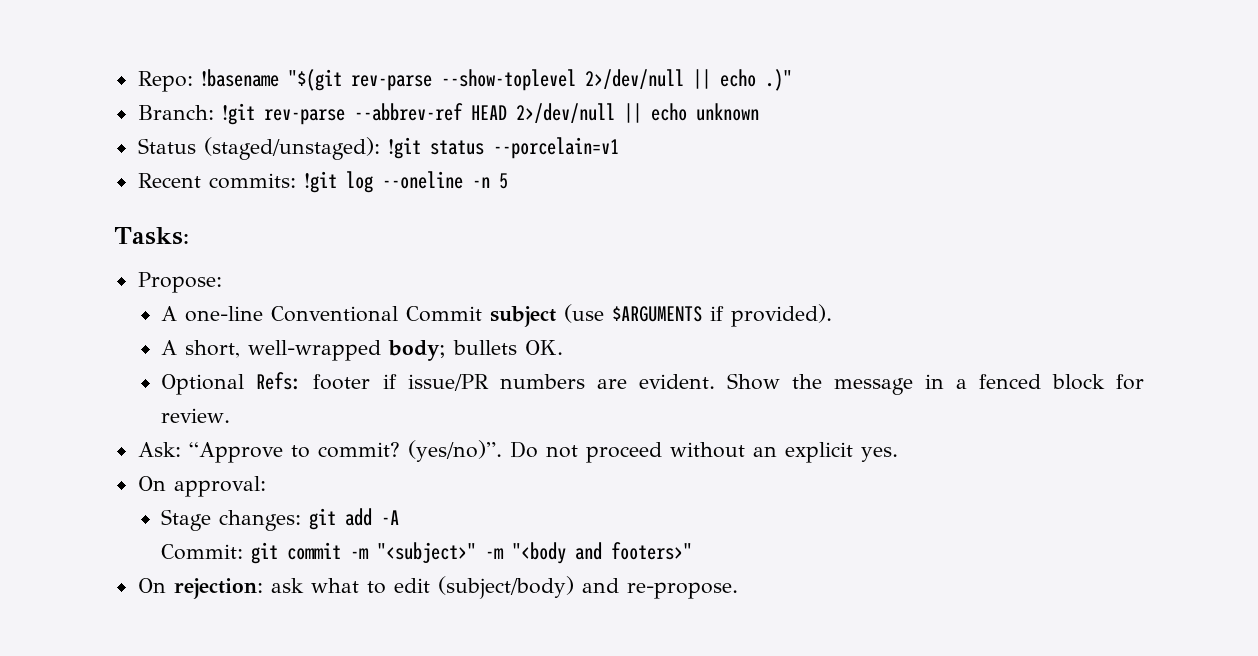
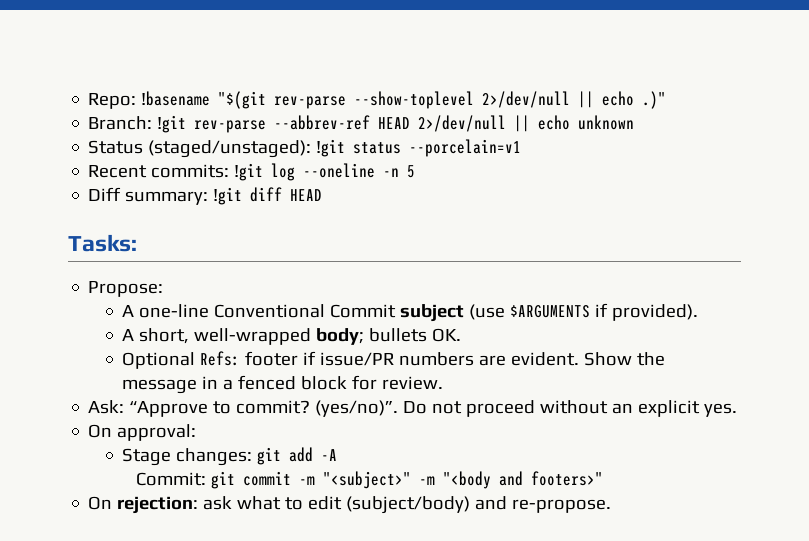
(508, 181) none -> [88,187,323,205] // Diff summary: !git diff HEAD

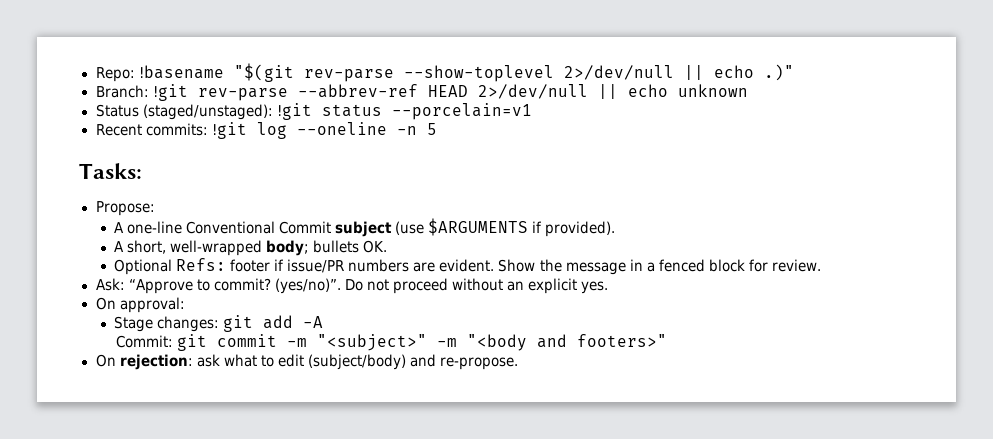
[88,187,323,205] // Diff summary: !git diff HEAD -> (437, 129) none

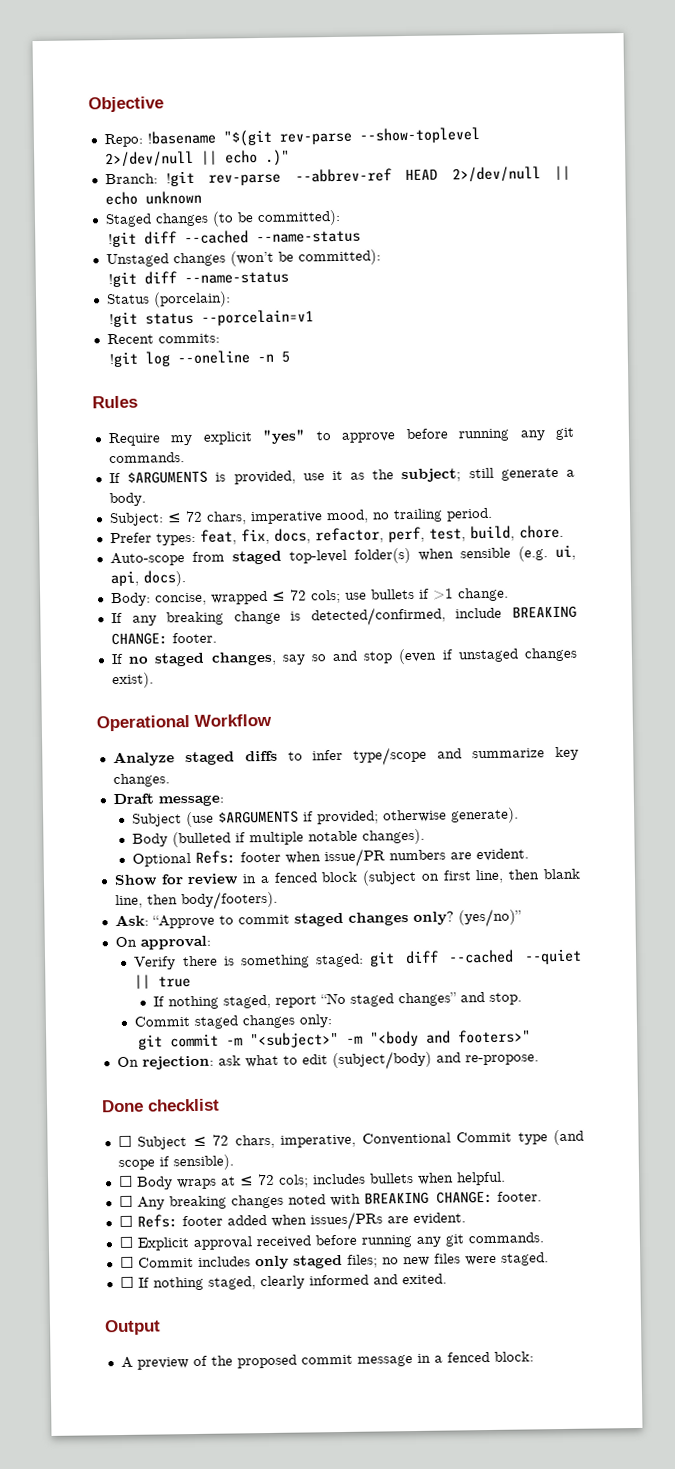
(95, 74) none -> [88,96,164,113] Objective //
(748, 90) none -> [104,209,341,228] [108,230,362,248] [105,249,381,268] [108,271,290,288] // Staged changes (to be committed): // !git diff --cached --name-status // Unstaged changes (won’t be committed): // !git diff --name-status
[142,104,273,120] (staged/unstaged): -> [152,291,231,308] (porcelain): //
(208, 129) none -> (220, 338) //
[79,163,142,179] [95,201,155,216] [114,218,616,237] [114,240,388,256] Tasks: // Propose: // A one-line Conventional Commit subject (use $ARGUMENTS if provided). // A short, well-wrapped body; bullets OK. -> [92,395,138,409] [107,427,575,447] [108,452,185,464] [108,467,575,485] [108,492,146,507] [108,507,493,527] [109,524,564,546] [109,544,577,567] [109,570,186,587] [110,587,509,607] [110,605,577,627] [110,632,217,646] [110,647,578,667] [111,672,154,689] [96,713,272,732] [112,746,579,767] [112,773,170,788] [112,793,224,807] [132,807,520,828] [132,828,426,848] Rules // Require my explicit "yes" to approve before running any git commands. // If $ARGUMENTS is provided, use it as the subject; still generate a body. // Subject: ≤ 72 chars, imperative mood, no trailing period. // Prefer types: feat, fix, docs, refactor, perf, test, build, chore. // Auto-scope from staged top-level folder(s) when sensible (e.g. ui, api, docs). // Body: concise, wrapped ≤ 72 cols; use bullets if >1 change. // If any breaking change is detected/confirmed, include BREAKING CHANGE: footer. // If no staged changes, say so and stop (even if unstaged changes exist). // Operational Workflow // Analyze staged diffs to infer type/scope and summarize key changes. // Draft message: // Subject (use $ARGUMENTS if provided; otherwise generate). // Body (bulleted if multiple notable changes).
[274,259,285,271] if -> [285,851,322,864] when
[498,259,626,275] Show the message -> [113,873,240,887] // Show for review
[748,259,821,272] [95,278,609,294] [95,297,185,313] [114,315,324,332] [116,335,174,348] for review. // Ask: “Approve to commit? (yes/no)”. Do not proceed without an explicit yes. // On approval: // Stage changes: git add -A // Commit: -> [362,868,580,886] [114,890,278,911] [114,908,522,929] [114,935,211,950] [134,948,582,970] [134,974,192,989] [152,992,522,1010] [134,1014,333,1029] (subject on first line, then blank line, then body/footers). // Ask: “Approve to commit staged changes only? (yes/no)” // On approval: // Verify there is something staged: git diff --cached --quiet || true // If nothing staged, report “No staged changes” and stop. // Commit staged changes only: //
(518, 363) none -> [101,1098,220,1113] [117,1129,584,1150] [117,1154,234,1171] [117,1171,506,1190] [118,1190,542,1210] [118,1211,466,1231] [118,1232,544,1251] [119,1252,549,1270] [119,1273,447,1291] [104,1319,161,1336] [120,1351,534,1370] // Done checklist // ☐ Subject ≤ 72 chars, imperative, Conventional Commit type (and scope if sensible). // ☐ Body wraps at ≤ 72 cols; includes bullets when helpful. // ☐ Any breaking changes noted with BREAKING CHANGE: footer. // ☐ Refs: footer added when issues/PRs are evident. // ☐ Explicit approval received before running any git commands. // ☐ Commit includes only staged files; no new files were staged. // ☐ If nothing staged, clearly informed and exited. // Output // A preview of the proposed commit message in a fenced block:

